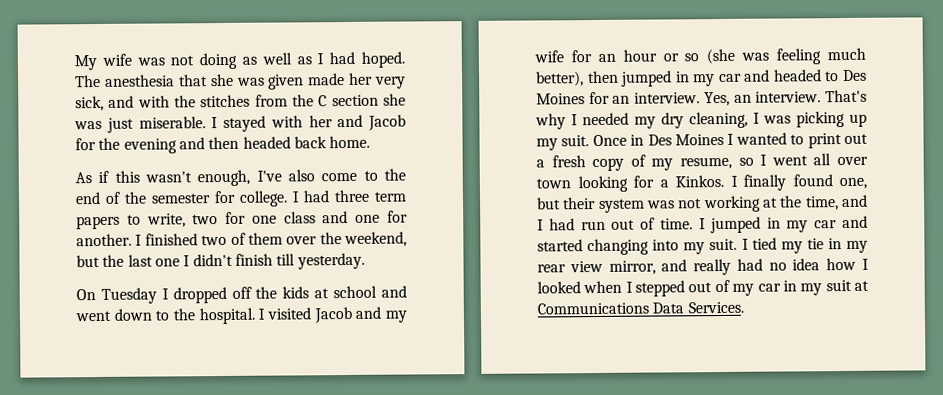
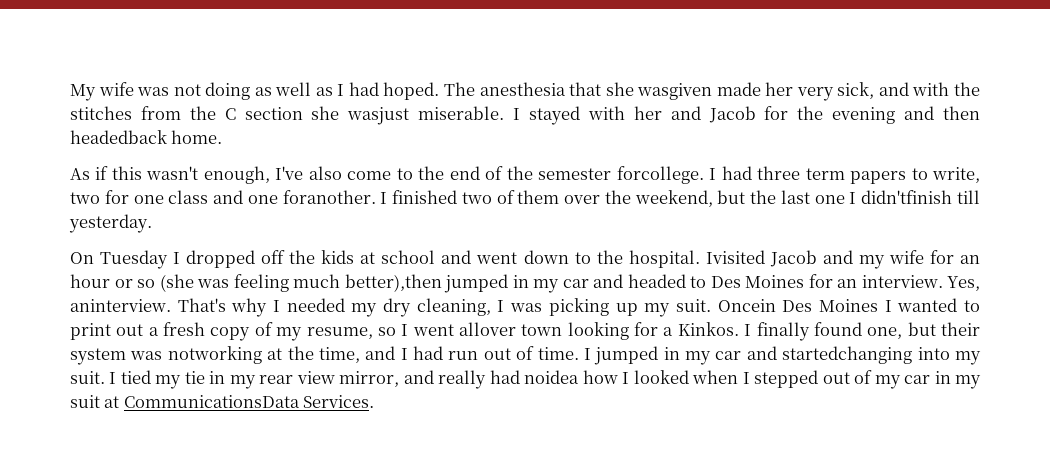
[236,74,305,90] was given -> [637,83,713,100] wasgiven
[74,117,134,133] was just -> [347,107,410,125] wasjust
[242,136,327,149] headed back -> [70,130,167,144] headedback
[214,190,288,207] for college. -> [616,166,704,184] forcollege.
[387,210,408,223] [76,233,132,247] for another. -> [282,190,376,204] foranother.
[192,253,273,267] didn't finish -> [861,190,953,204] didn'tfinish
[258,307,311,320] I visited -> [705,250,765,264] Ivisited
[535,70,619,87] better), then -> [344,274,442,292] better),then
[733,91,822,103] an interview. -> [70,299,171,312] aninterview.
[592,134,645,147] Once in -> [717,299,776,312] Oncein
[813,153,868,166] all over -> [459,322,517,336] allover
[678,195,761,213] not working -> [167,346,262,364] notworking
[537,238,650,256] started changing -> [782,346,913,364] startedchanging
[768,258,821,271] no idea -> [524,370,580,384] noidea
[537,302,685,315] Communications Data -> [123,395,300,408] CommunicationsData

